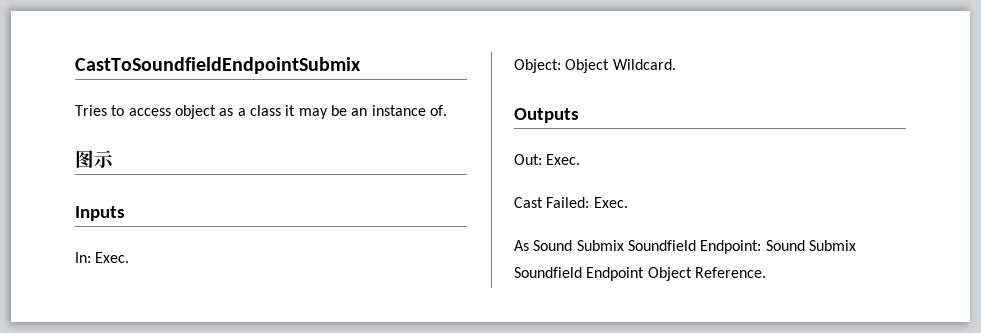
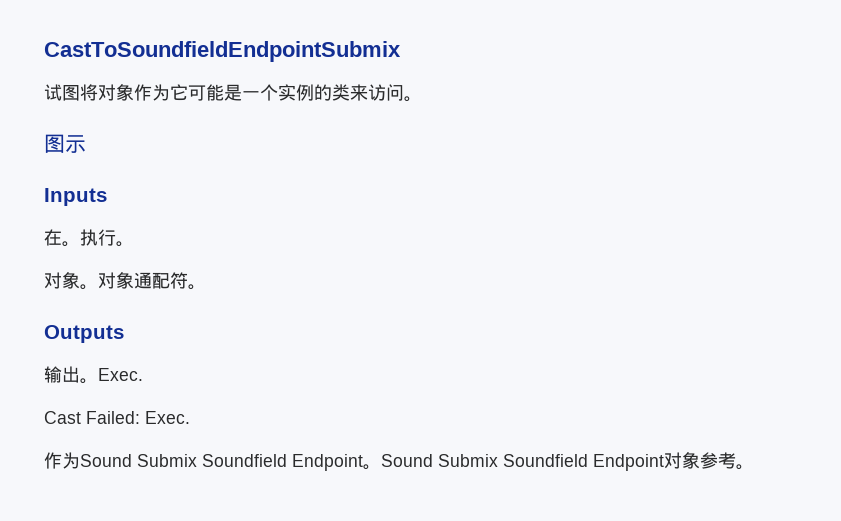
[75,105,447,119] [75,150,114,168] [75,206,125,221] [75,252,130,263] [514,59,676,73] Tries to access object as a class it may be an instance of. // 图示 // Inputs // In: Exec. // Object: Object Wildcard. -> [44,84,422,102] [44,134,86,153] [44,188,107,206] [44,229,134,247] [44,272,206,290] 试图将对象作为它可能是一个实例的类来访问。 // 图示 // Inputs // 在。执行。 // 对象。对象通配符。
[514,154,542,165] Out: -> [44,366,98,384] 输出。
[514,240,856,254] [514,267,766,281] As Sound Submix Soundfield Endpoint: Sound Submix Soundfield Endpoint Object Reference. -> [44,452,754,471] 作为Sound Submix Soundfield Endpoint。Sound Submix Soundfield Endpoint对象参考。

